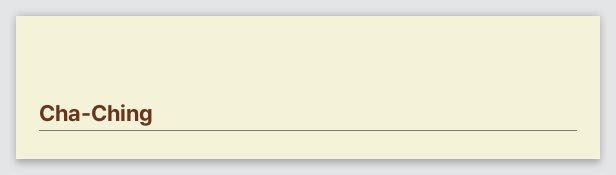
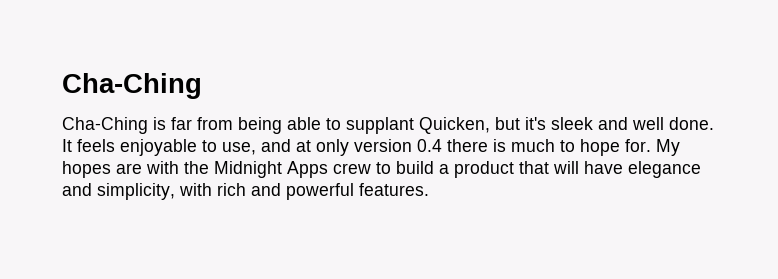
[39,104,153,126] Cha-Ching -> [62,73,202,99] [62,117,714,134] [62,139,680,156] [62,161,701,178] [62,183,429,200] Cha-Ching // Cha-Ching is far from being able to supplant Quicken, but it's sleek and well done. It feels enjoyable to use, and at only version 0.4 there is much to hope for. My hopes are with the Midnight Apps crew to build a product that will have elegance and simplicity, with rich and powerful features.

